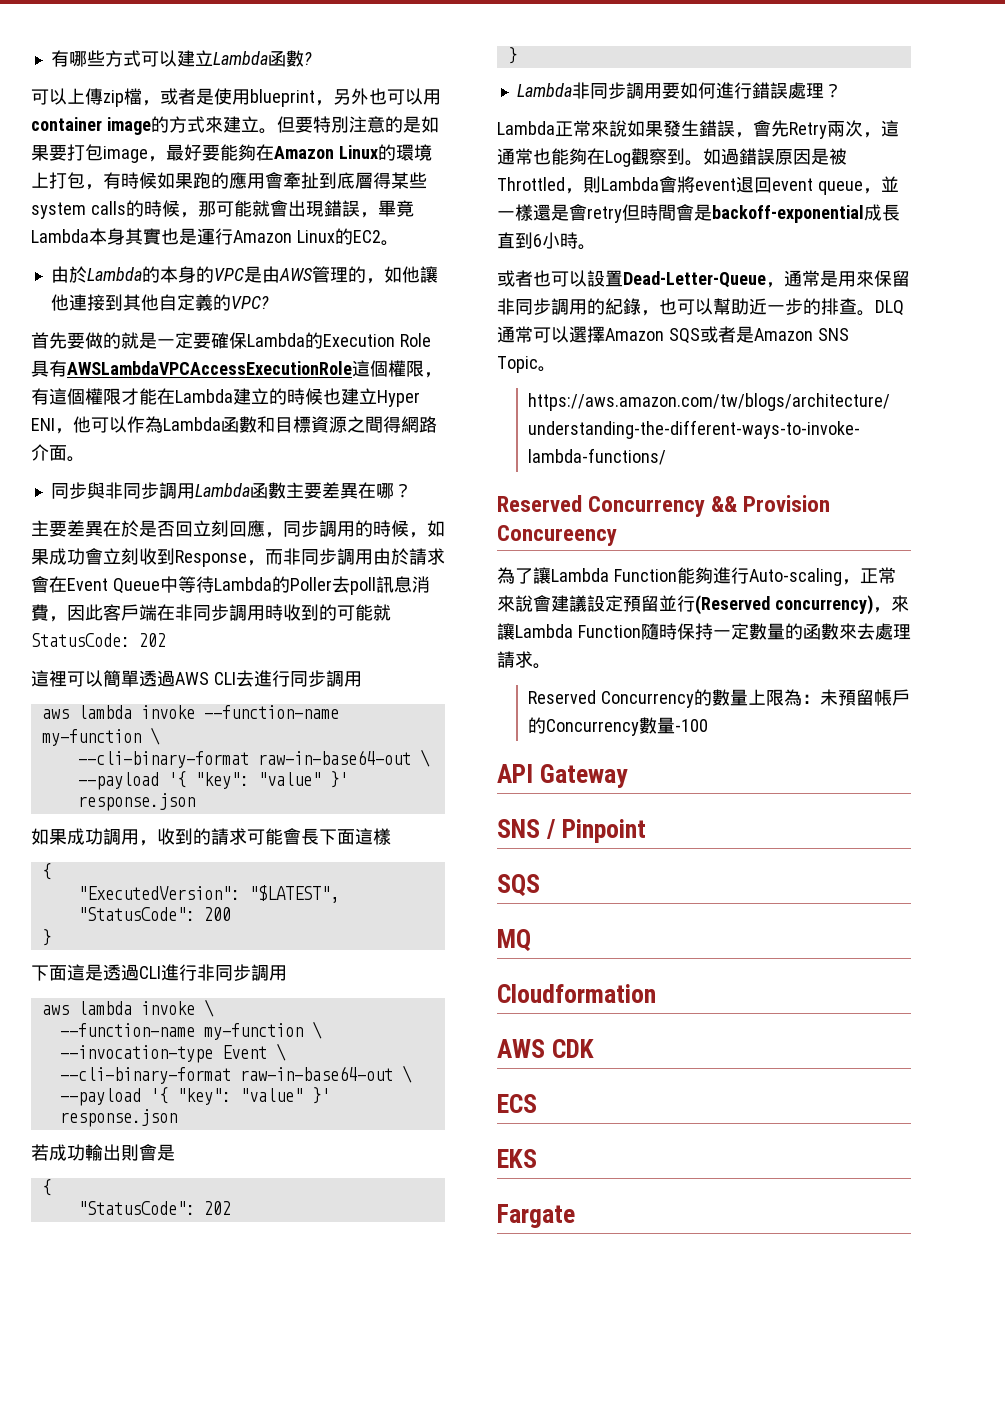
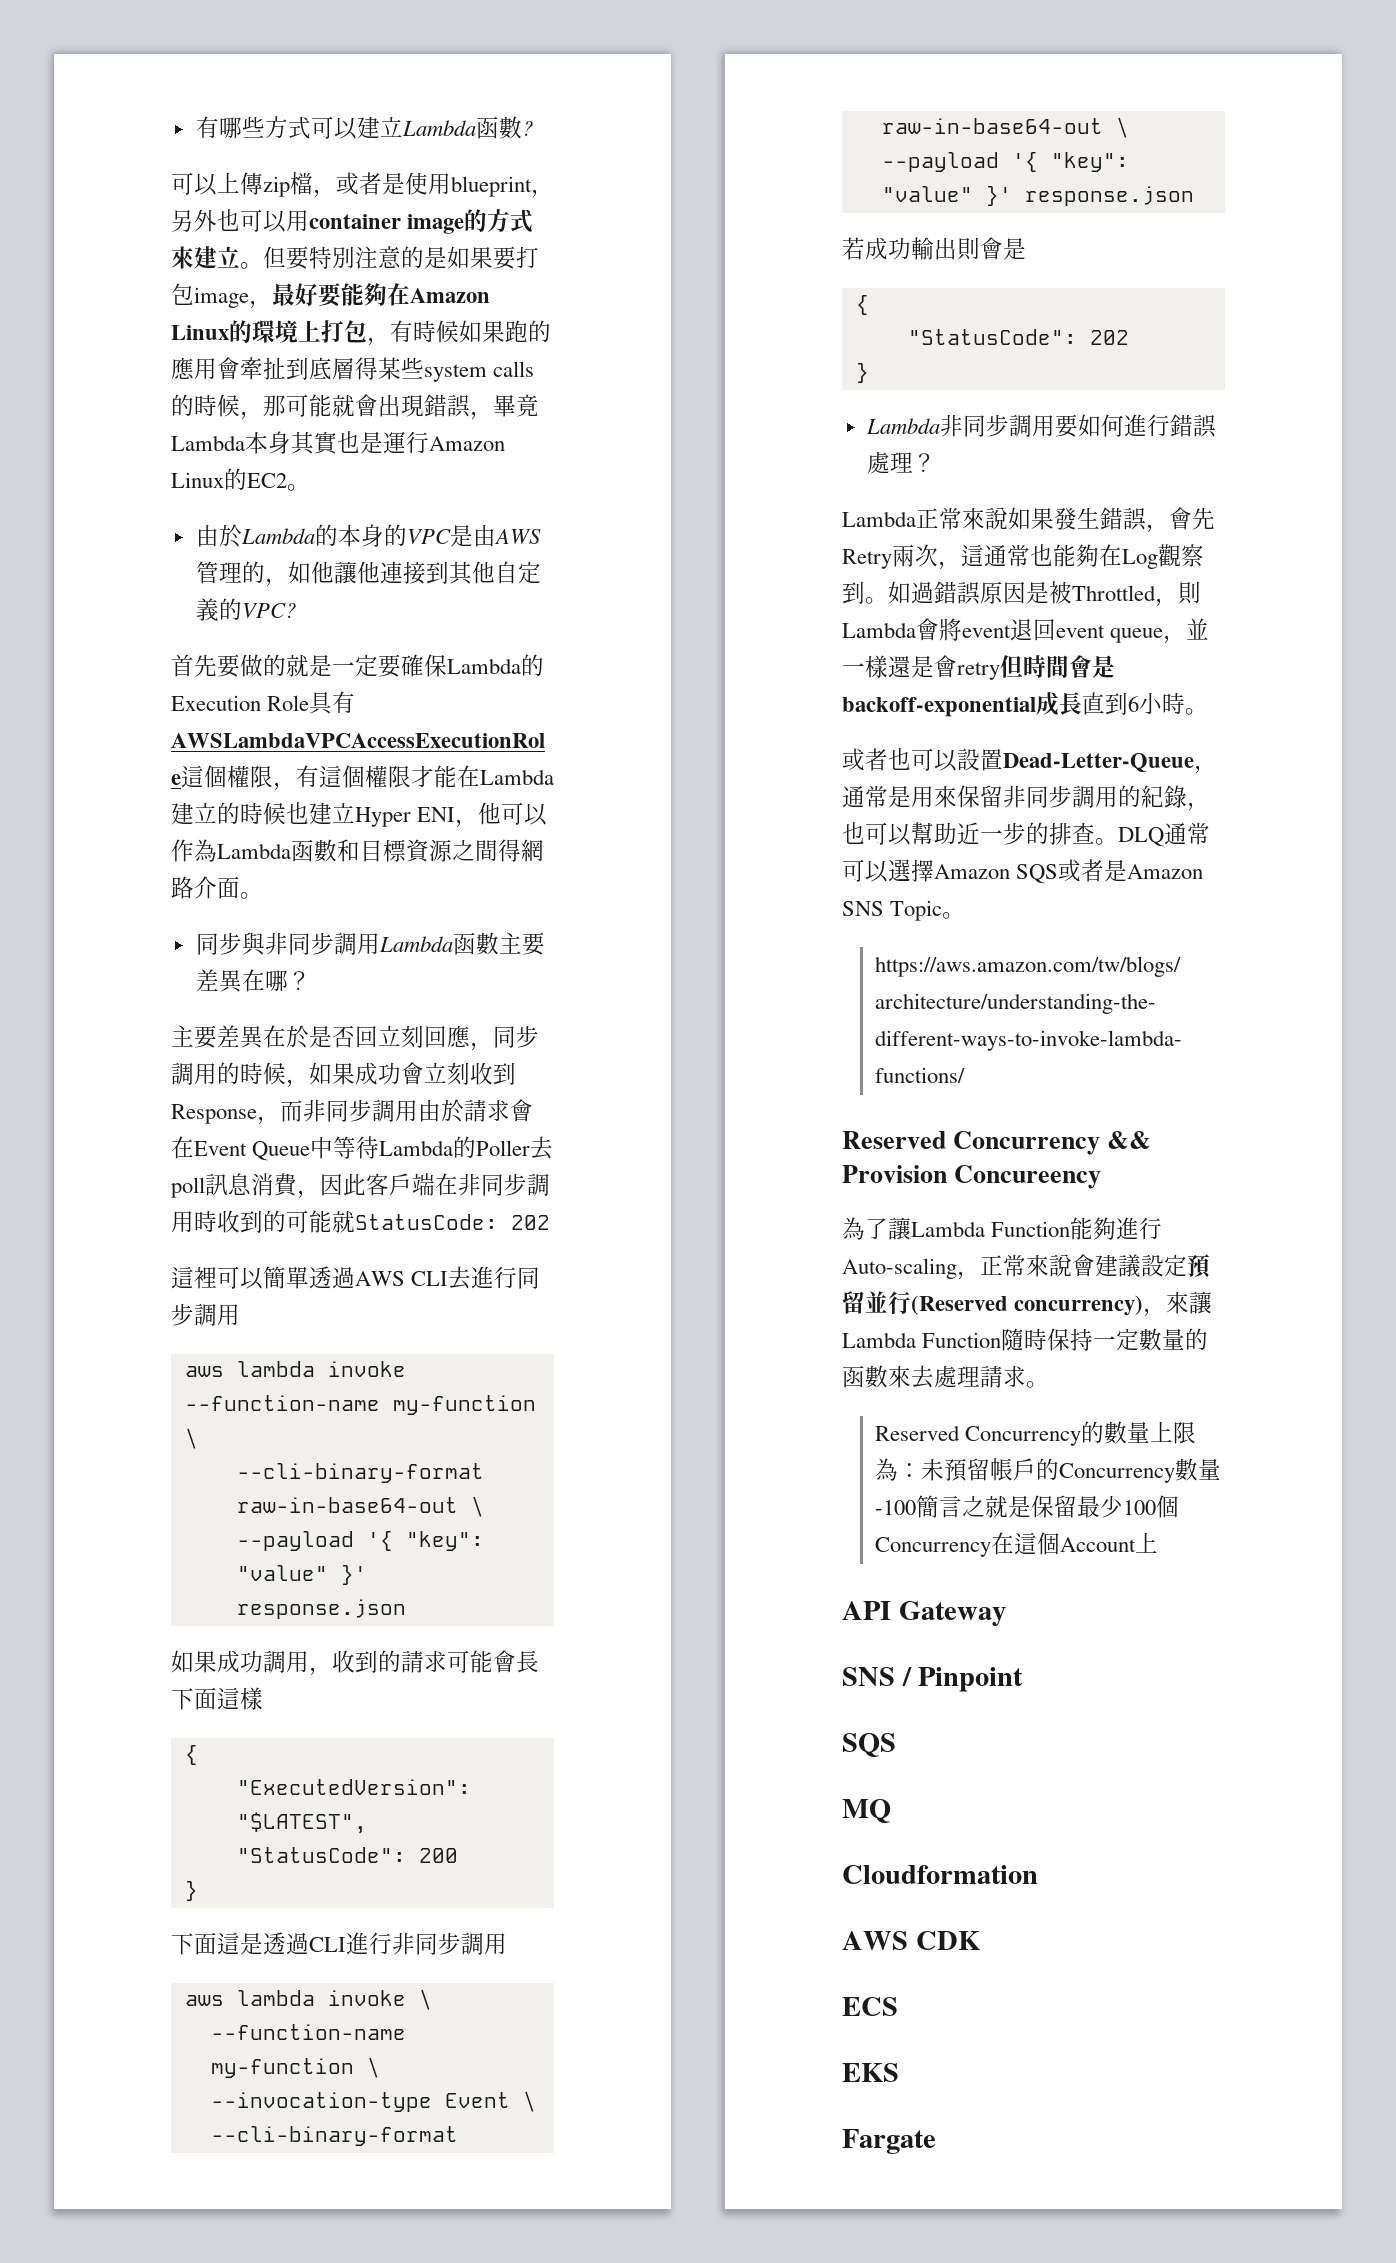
(709, 725) none -> [916,1495,1180,1518] [875,1532,1159,1557] 簡言之就是保留最少100個Concurrency在這個Account上

